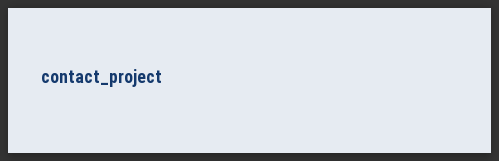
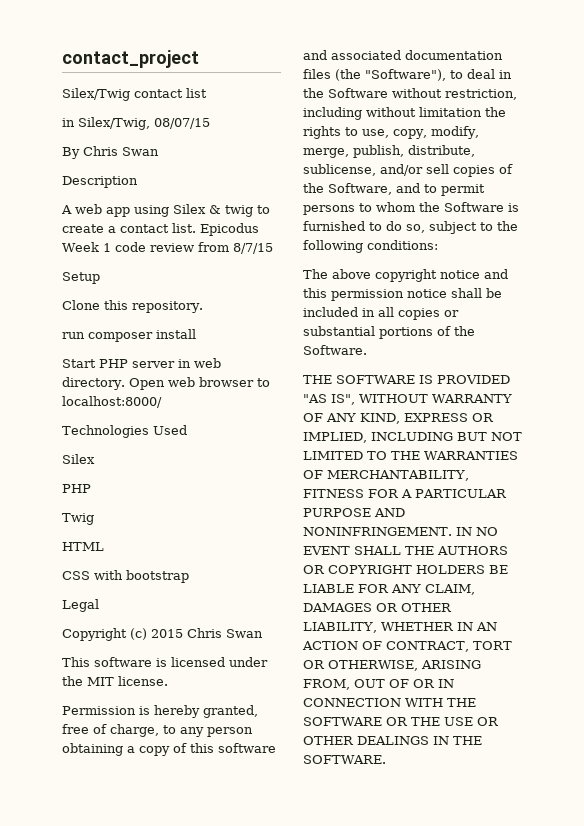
(162, 78) none -> [62,88,207,101] [62,117,210,130] [62,146,159,159] [62,176,138,188] [61,204,270,217] [62,223,259,236] [62,242,273,254] [62,272,100,284] [62,300,203,313] [62,329,196,342] [62,358,221,368] [62,377,270,390] [62,396,162,408] [62,425,187,438] [62,454,95,464] [62,484,91,493] [62,513,94,525] [62,542,104,551] [62,570,189,583] [62,599,99,612] [62,628,263,641] [62,657,268,667] [62,676,168,686] [62,705,258,718] [62,724,253,737] [62,743,276,756] [303,50,503,60] [303,69,512,81] [303,88,517,100] [303,107,506,120] [303,126,479,139] [303,145,475,158] [303,164,513,177] [303,183,485,196] [303,202,519,215] [303,221,518,234] [303,240,438,253] [303,269,508,282] [303,288,502,301] [303,307,459,320] [303,326,475,339] [303,345,367,355] [303,375,510,384] [303,394,512,405] [303,413,494,424] [303,432,522,443] [303,451,518,460] [303,470,469,481] [303,489,507,498] [303,508,405,517] [303,527,498,536] [303,546,508,555] [303,565,508,574] [303,584,475,595] [303,603,452,612] [303,622,497,633] [302,641,512,652] [303,660,481,671] [303,679,454,690] [303,698,476,707] [303,717,499,726] [303,736,482,745] [303,755,386,764] // Silex/Twig contact list // in Silex/Twig, 08/07/15 // By Chris Swan // Description // A web app using Silex & twig to create a contact list. Epicodus Week 1 code review from 8/7/15 // Setup // Clone this repository. // run composer install // Start PHP server in web directory. Open web browser to localhost:8000/ // Technologies Used // Silex // PHP // Twig // HTML // CSS with bootstrap // Legal // Copyright (c) 2015 Chris Swan // This software is licensed under the MIT license. // Permission is hereby granted, free of charge, to any person obtaining a copy of this software and associated documentation files (the "Software"), to deal in the Software without restriction, including without limitation the rights to use, copy, modify, merge, publish, distribute, sublicense, and/or sell copies of the Software, and to permit persons to whom the Software is furnished to do so, subject to the following conditions: // The above copyright notice and this permission notice shall be included in all copies or substantial portions of the Software. // THE SOFTWARE IS PROVIDED "AS IS", WITHOUT WARRANTY OF ANY KIND, EXPRESS OR IMPLIED, INCLUDING BUT NOT LIMITED TO THE WARRANTIES OF MERCHANTABILITY, FITNESS FOR A PARTICULAR PURPOSE AND NONINFRINGEMENT. IN NO EVENT SHALL THE AUTHORS OR COPYRIGHT HOLDERS BE LIABLE FOR ANY CLAIM, DAMAGES OR OTHER LIABILITY, WHETHER IN AN ACTION OF CONTRACT, TORT OR OTHERWISE, ARISING FROM, OUT OF OR IN CONNECTION WITH THE SOFTWARE OR THE USE OR OTHER DEALINGS IN THE SOFTWARE.

